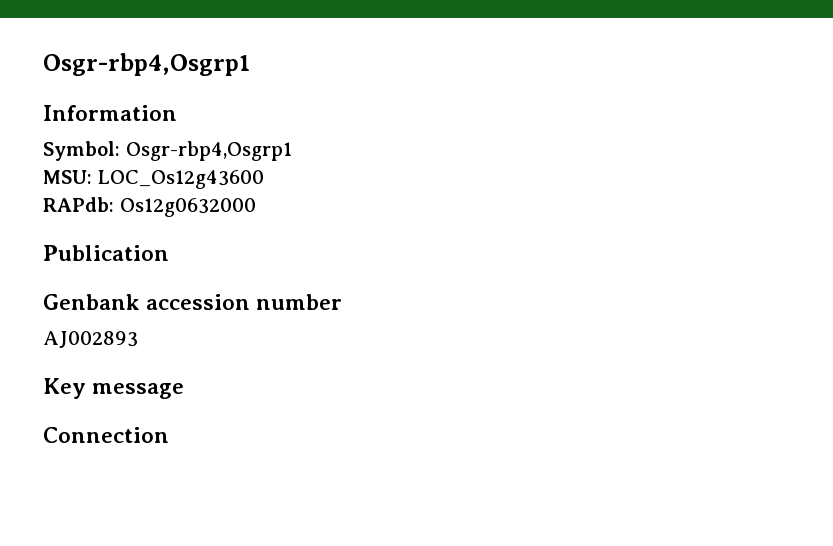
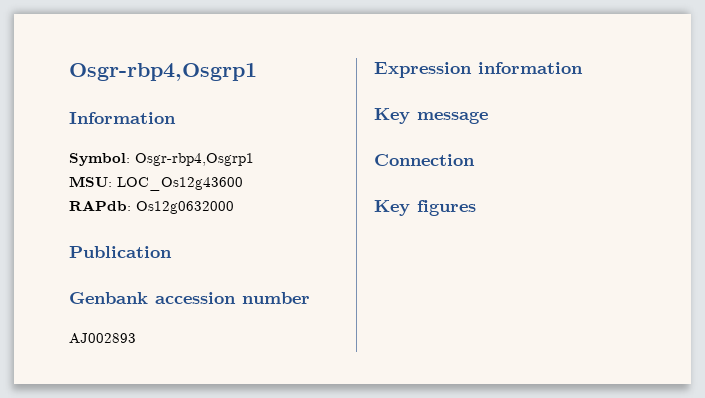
(138, 339) none -> [374,62,583,78] // Expression information
(169, 435) none -> [374,200,476,216] // Key figures

